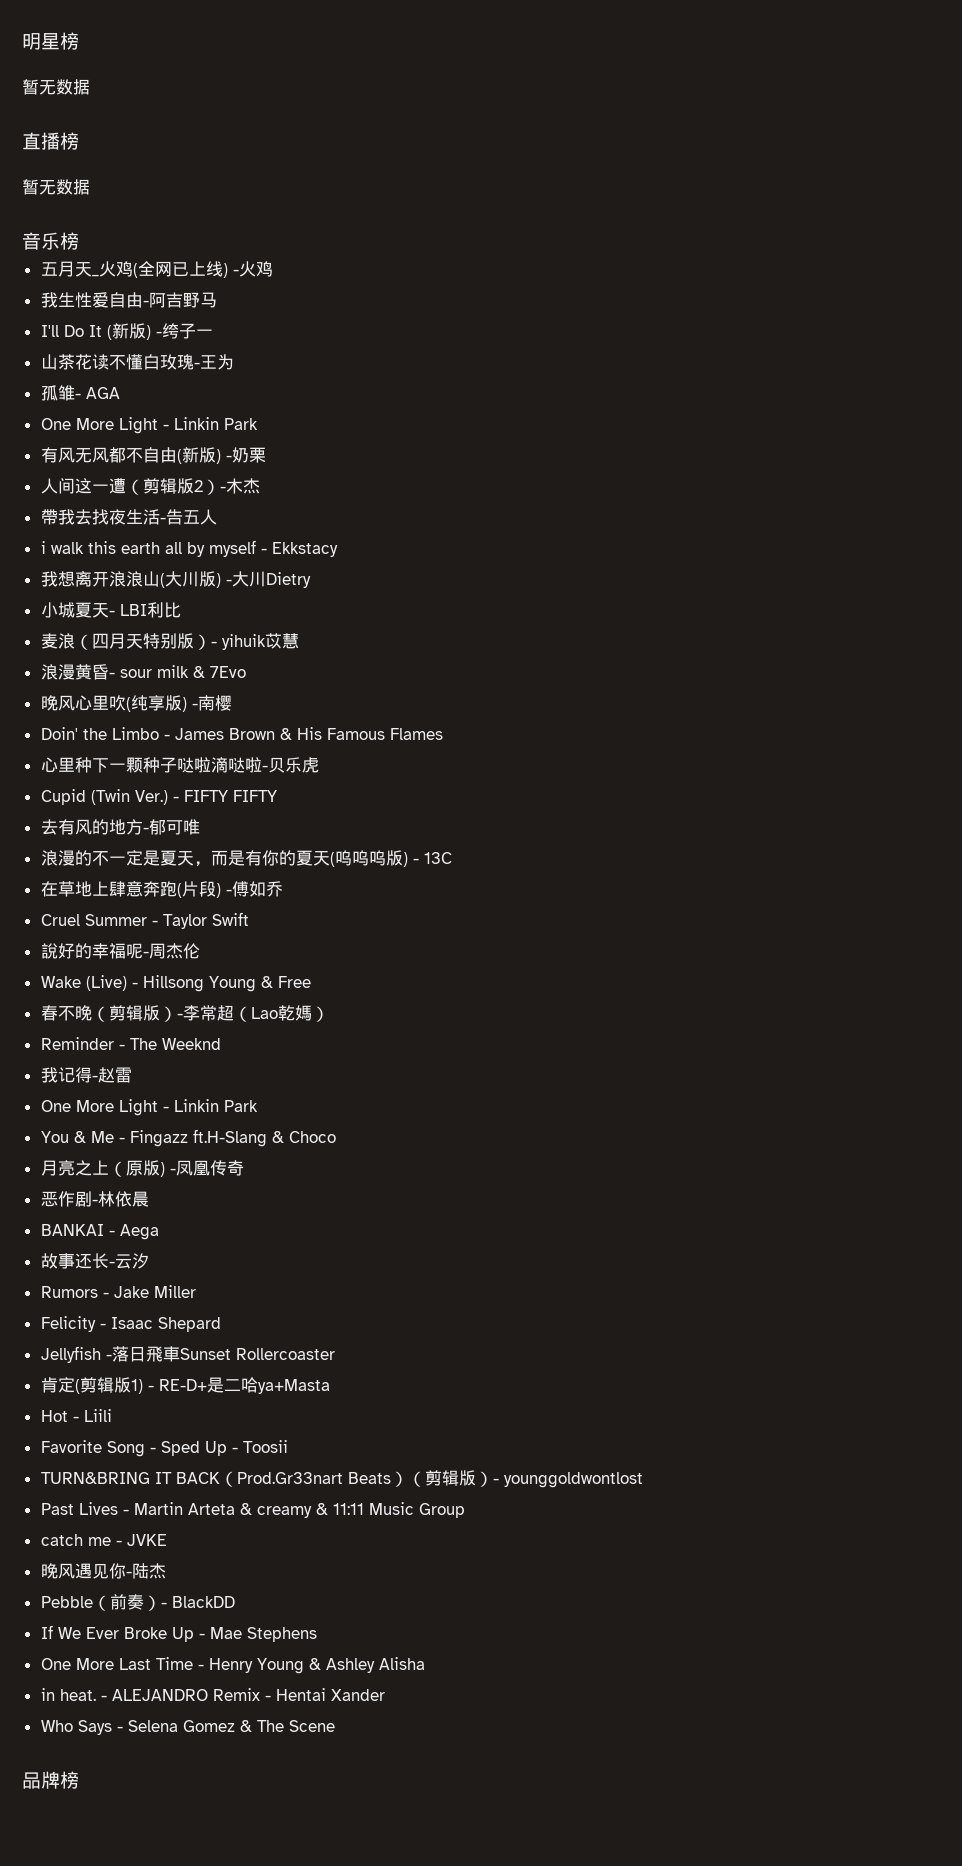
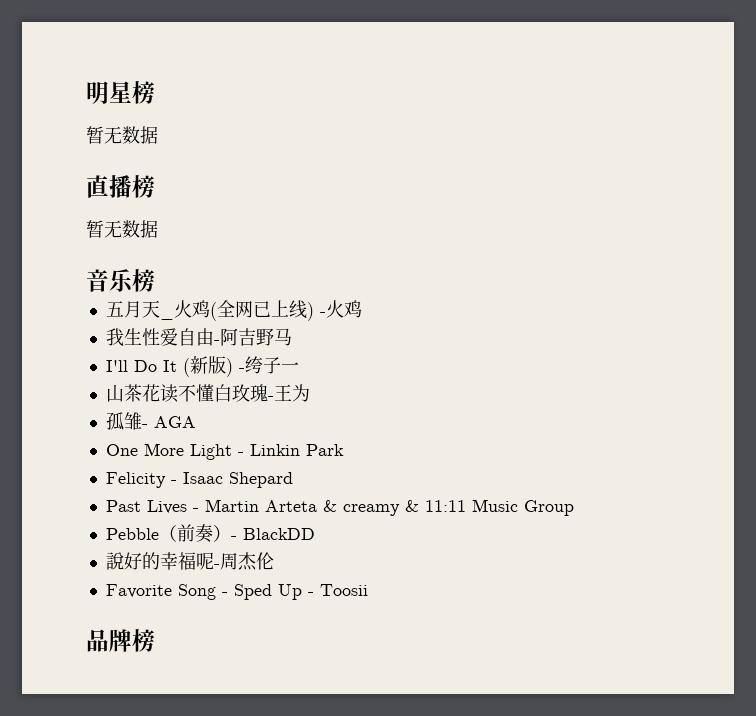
[40,447,266,464] [40,478,260,495] [40,509,217,525] [40,540,338,557] [40,571,311,588] [40,602,181,618] [40,633,299,650] [40,664,246,680] [40,695,232,712] [40,727,443,740] [40,757,319,773] [40,789,277,805] [40,819,200,835] [40,850,452,867] [40,881,283,898] [40,912,249,929] [40,943,200,959] [40,975,311,992] [40,1005,329,1022] [40,1037,221,1050] [40,1067,132,1083] [40,1099,258,1116] [40,1129,336,1147] [40,1160,244,1177] [40,1191,149,1207] [40,1224,159,1240] [40,1253,149,1269] [40,1285,196,1298] [40,1316,221,1332] [40,1346,335,1363] [40,1377,330,1394] [40,1409,112,1422] [40,1440,288,1457] [40,1470,643,1488] 有风无风都不自由(新版) -奶栗 // 人间这一遭（剪辑版2）-木杰 // 帶我去找夜生活-告五人 // i walk this earth all by myself - Ekkstacy // 我想离开浪浪山(大川版) -大川Dietry // 小城夏天- LBI利比 // 麦浪（四月天特别版）- yihuik苡慧 // 浪漫黄昏- sour milk & 7Evo // 晚风心里吹(纯享版) -南樱 // Doin' the Limbo - James Brown & His Famous Flames // 心里种下一颗种子哒啦滴哒啦-贝乐虎 // Cupid (Twin Ver.) - FIFTY FIFTY // 去有风的地方-郁可唯 // 浪漫的不一定是夏天，而是有你的夏天(呜呜呜版) - 13C // 在草地上肆意奔跑(片段) -傅如乔 // Cruel Summer - Taylor Swift // 說好的幸福呢-周杰伦 // Wake (Live) - Hillsong Young & Free // 春不晚（剪辑版）-李常超（Lao乾媽） // Reminder - The Weeknd // 我记得-赵雷 // One More Light - Linkin Park // You & Me - Fingazz ft.H-Slang & Choco // 月亮之上（原版) -凤凰传奇 // 恶作剧-林依晨 // BANKAI - Aega // 故事还长-云汐 // Rumors - Jake Miller // Felicity - Isaac Shepard // Jellyfish -落日飛車Sunset Rollercoaster // 肯定(剪辑版1) - RE-D+是二哈ya+Masta // Hot - Liili // Favorite Song - Sped Up - Toosii // TURN&BRING IT BACK（Prod.Gr33nart Beats）（剪辑版）- younggoldwontlost -> [105,472,293,488] Felicity - Isaac Shepard
[40,1534,167,1546] [40,1563,166,1579] // catch me - JVKE // 晚风遇见你-陆杰 -> (574, 508) none
[40,1625,317,1642] [40,1657,425,1674] [40,1688,385,1701] [40,1720,335,1735] If We Ever Broke Up - Mae Stephens // One More Last Time - Henry Young & Ashley Alisha // in heat. - ALEJANDRO Remix - Hentai Xander // Who Says - Selena Gomez & The Scene -> [105,552,274,571] [105,584,368,600] 說好的幸福呢-周杰伦 // Favorite Song - Sped Up - Toosii

